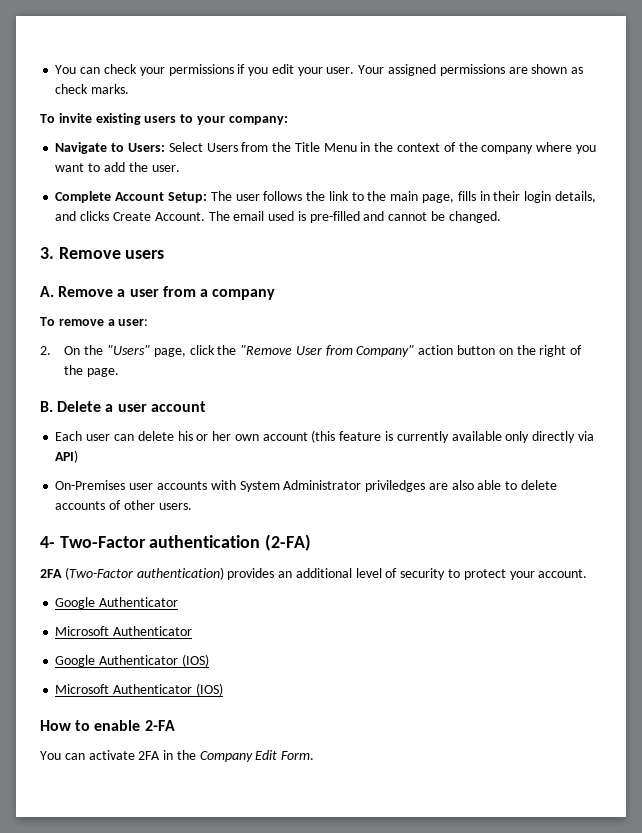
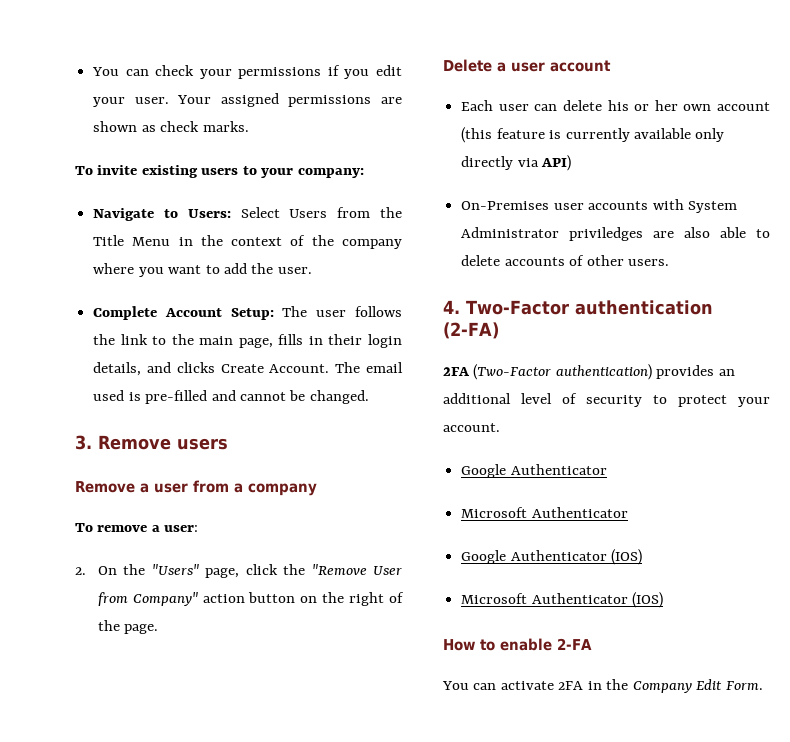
[40,286,54,297] A. -> (228, 444) none
[40,401,53,412] B. -> (159, 629) none
[40,536,55,548] 4- -> [443,300,460,314] 4.

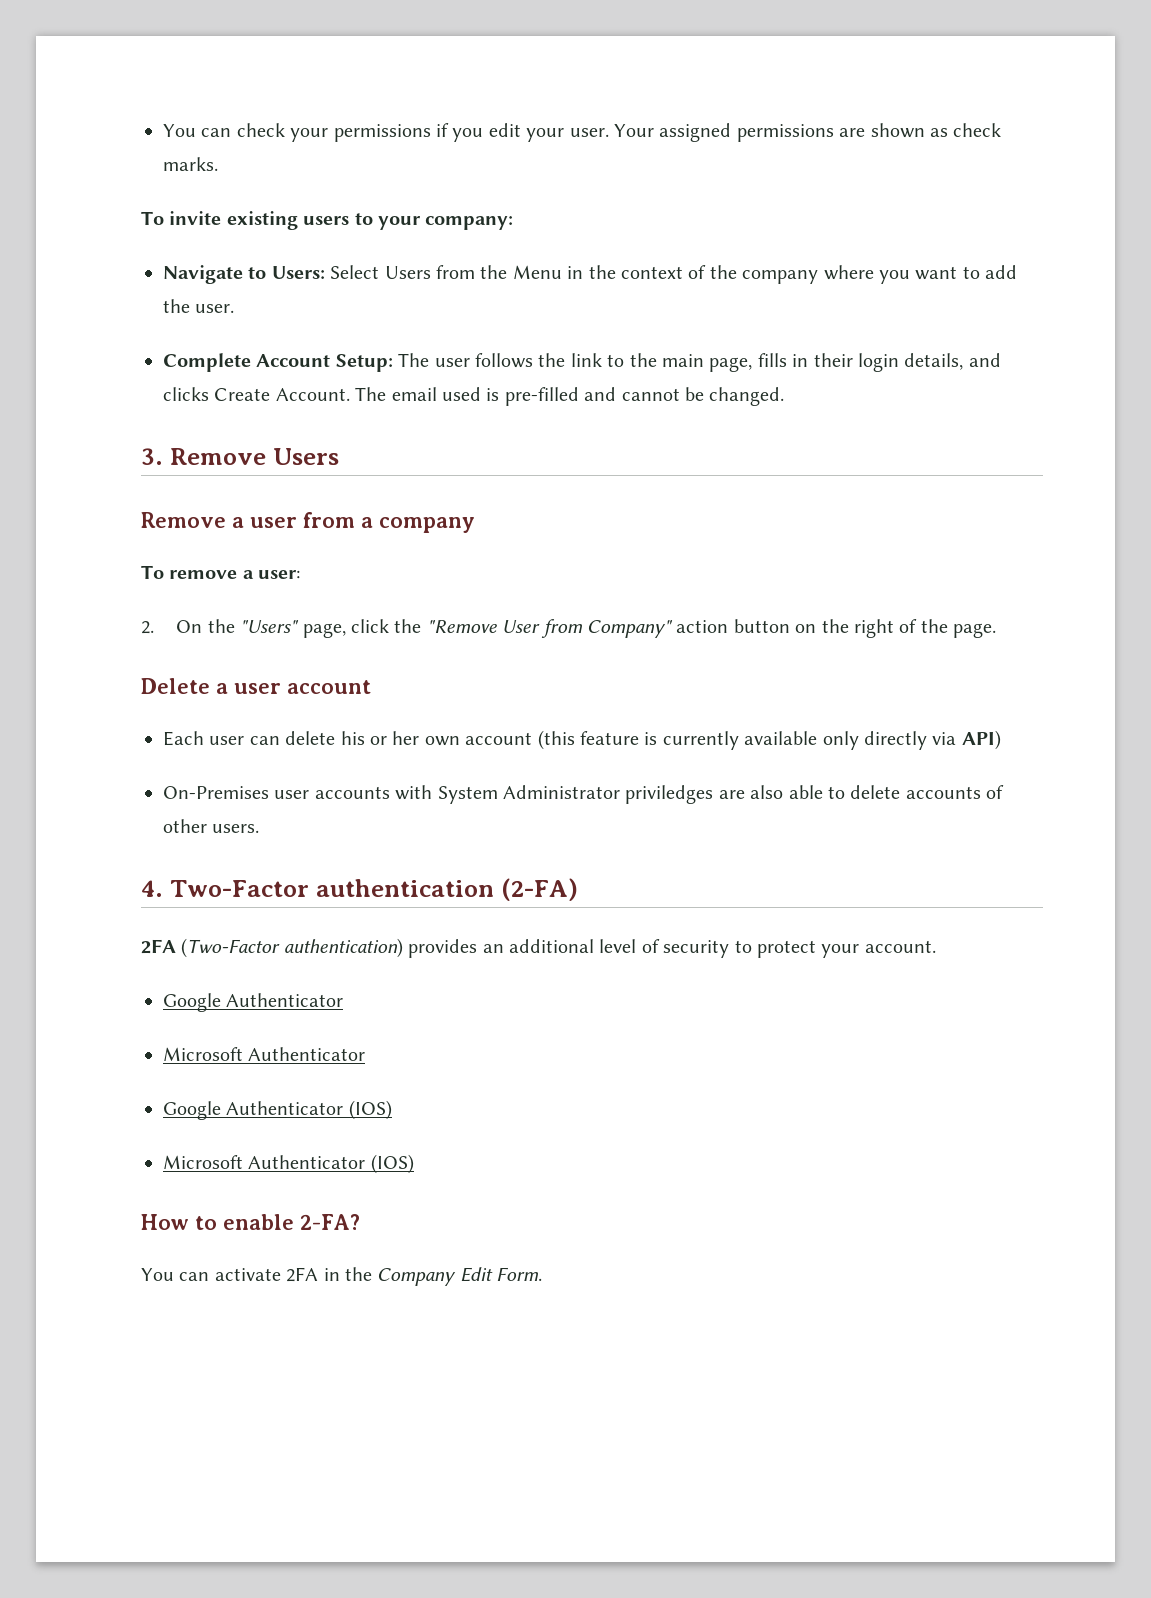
[93,235,125,246] Title -> (508, 272) none
[177,438,228,450] users -> [272,448,339,465] Users
[557,638,592,650] 2-FA -> [300,1214,360,1230] 2-FA?

